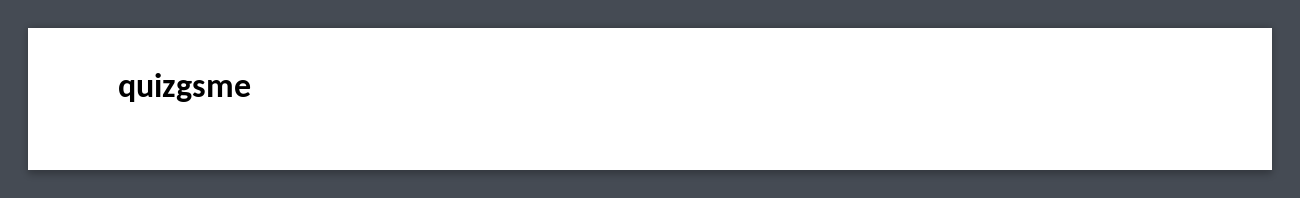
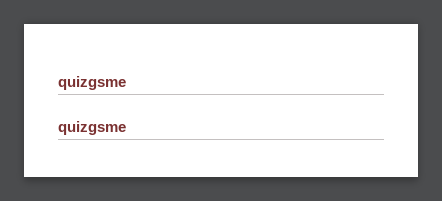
[118,73,251,102] quizgsme -> [58,76,126,90] [58,121,126,135] quizgsme // quizgsme

